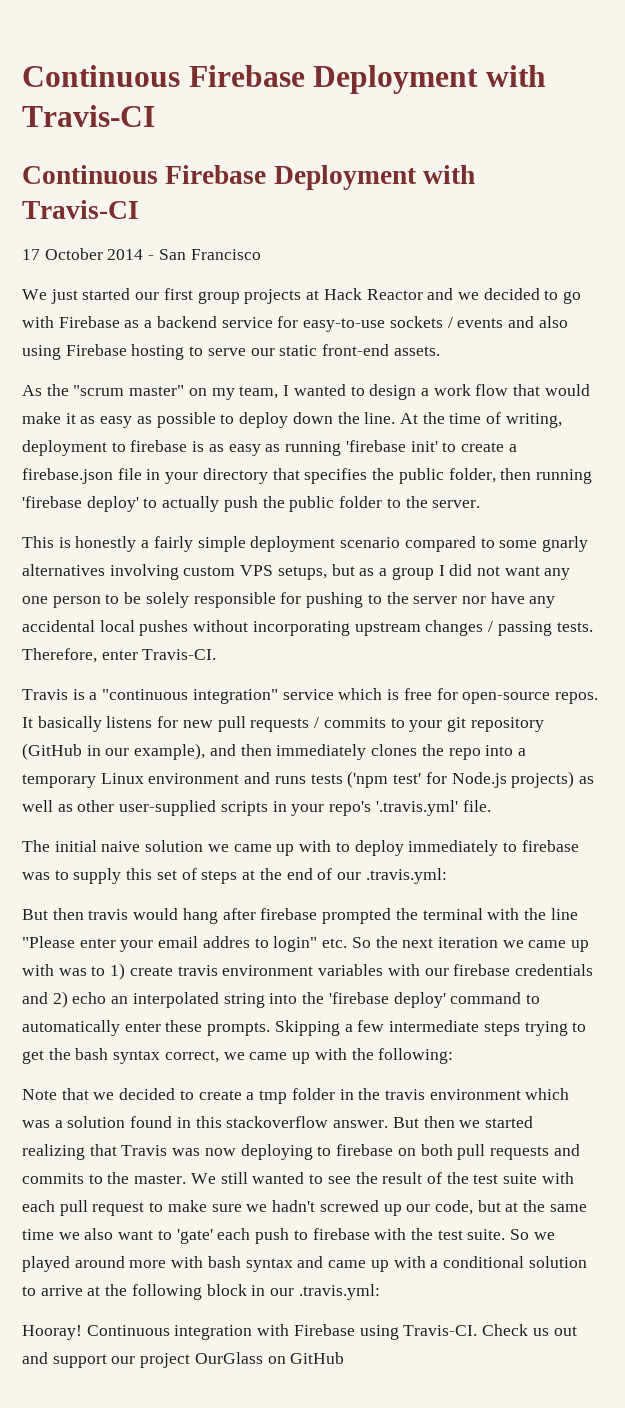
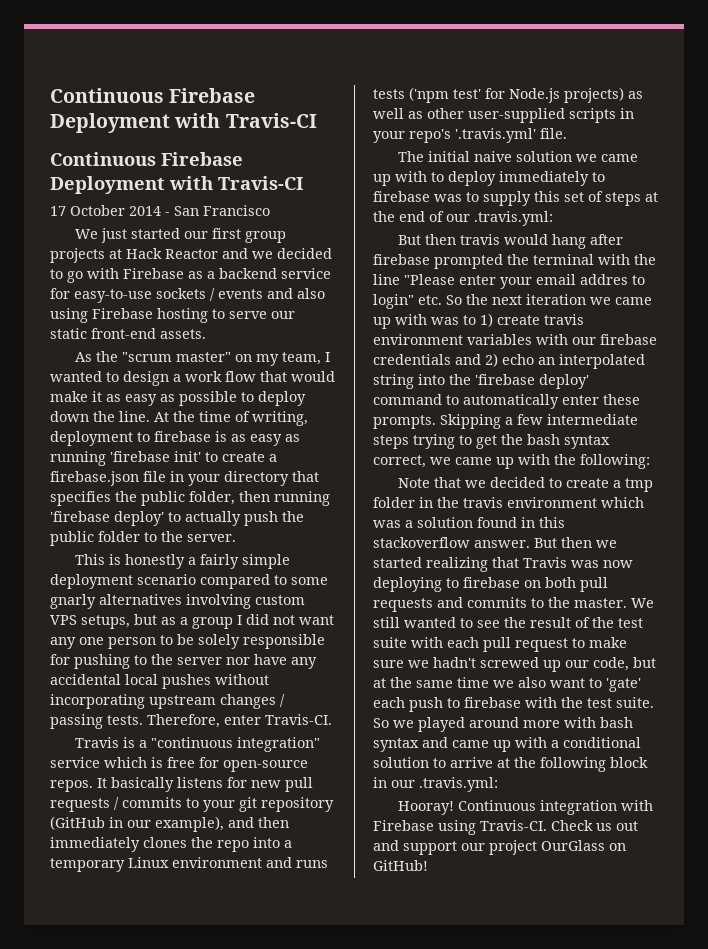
[290,1352,345,1364] GitHub -> [373,860,428,871] GitHub!

